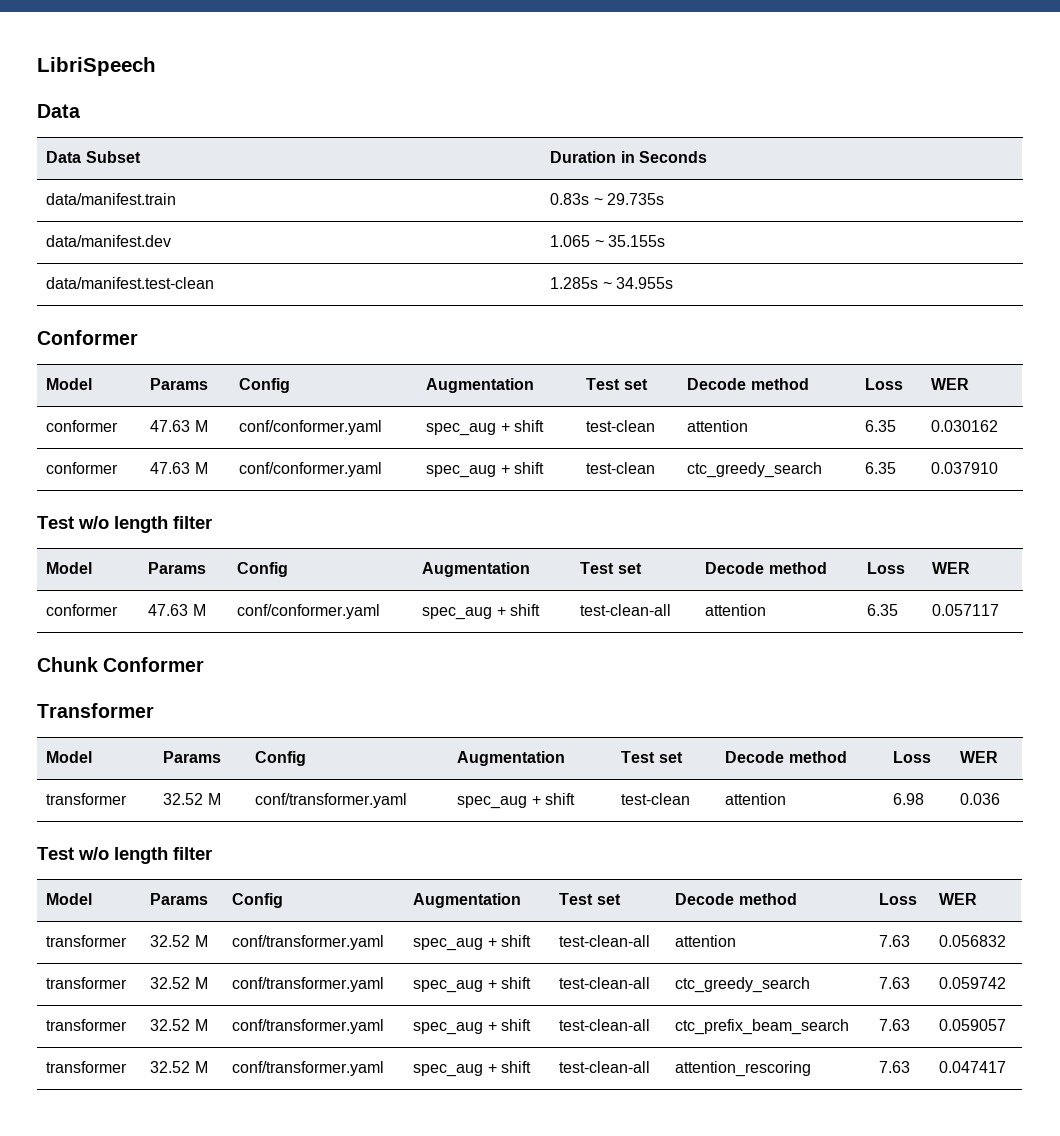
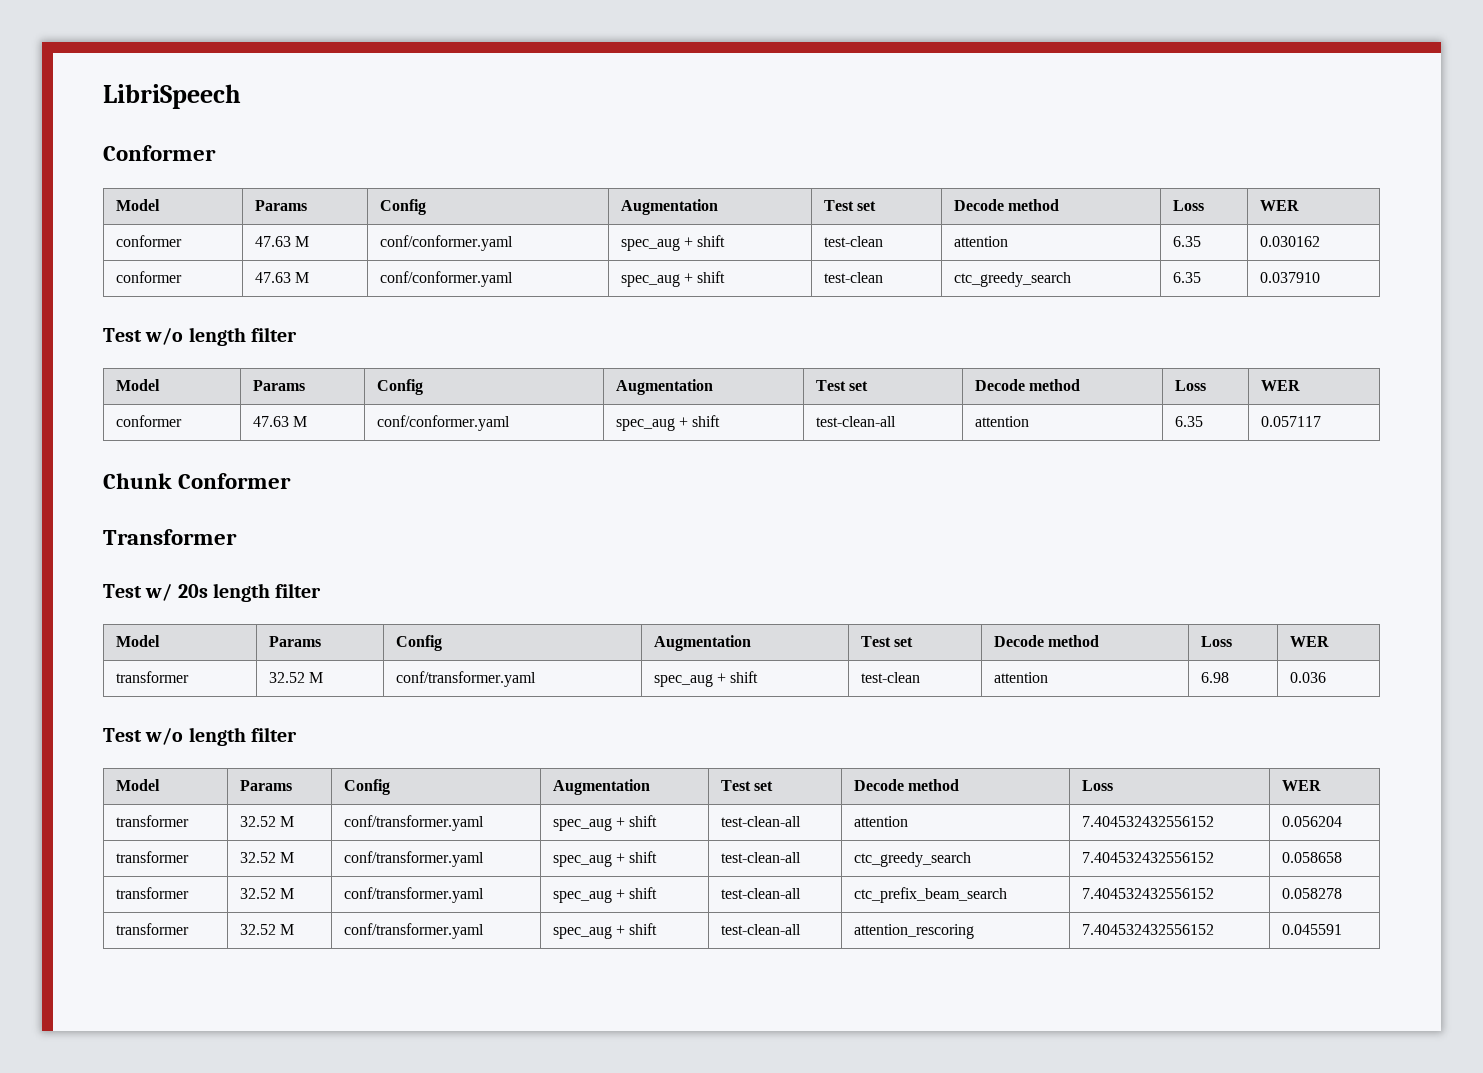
[37,104,80,118] [46,151,141,163] [550,151,707,163] [46,193,177,205] [550,193,664,205] [46,235,172,247] [550,235,665,247] [46,277,215,289] [550,277,673,289] // Data // Data Subset | Duration in Seconds // data/manifest.train | 0.83s ~ 29.735s // data/manifest.dev | 1.065 ~ 35.155s // data/manifest.test-clean | 1.285s ~ 34.955s -> (241, 96) none
(154, 710) none -> [103,583,322,602] // Test w/ 20s length filter
[879,935,911,947] [939,935,1007,947] 7.63 | 0.056832 -> [1081,816,1214,827] [1281,816,1342,827] 7.404532432556152 | 0.056204
[879,977,911,989] [939,977,1007,989] 7.63 | 0.059742 -> [1081,852,1214,863] [1281,852,1342,863] 7.404532432556152 | 0.058658
[879,1019,911,1031] [939,1019,1007,1031] 7.63 | 0.059057 -> [1081,888,1214,899] [1281,888,1342,899] 7.404532432556152 | 0.058278
[879,1061,911,1073] [939,1061,1007,1073] 7.63 | 0.047417 -> [1081,924,1214,935] [1281,924,1342,935] 7.404532432556152 | 0.045591

